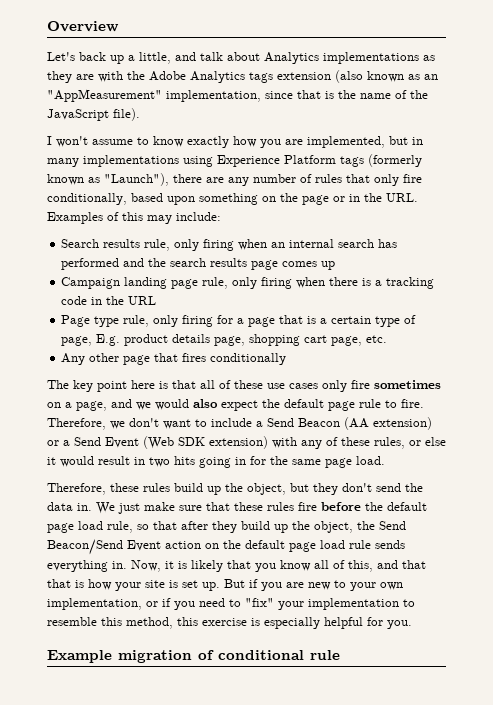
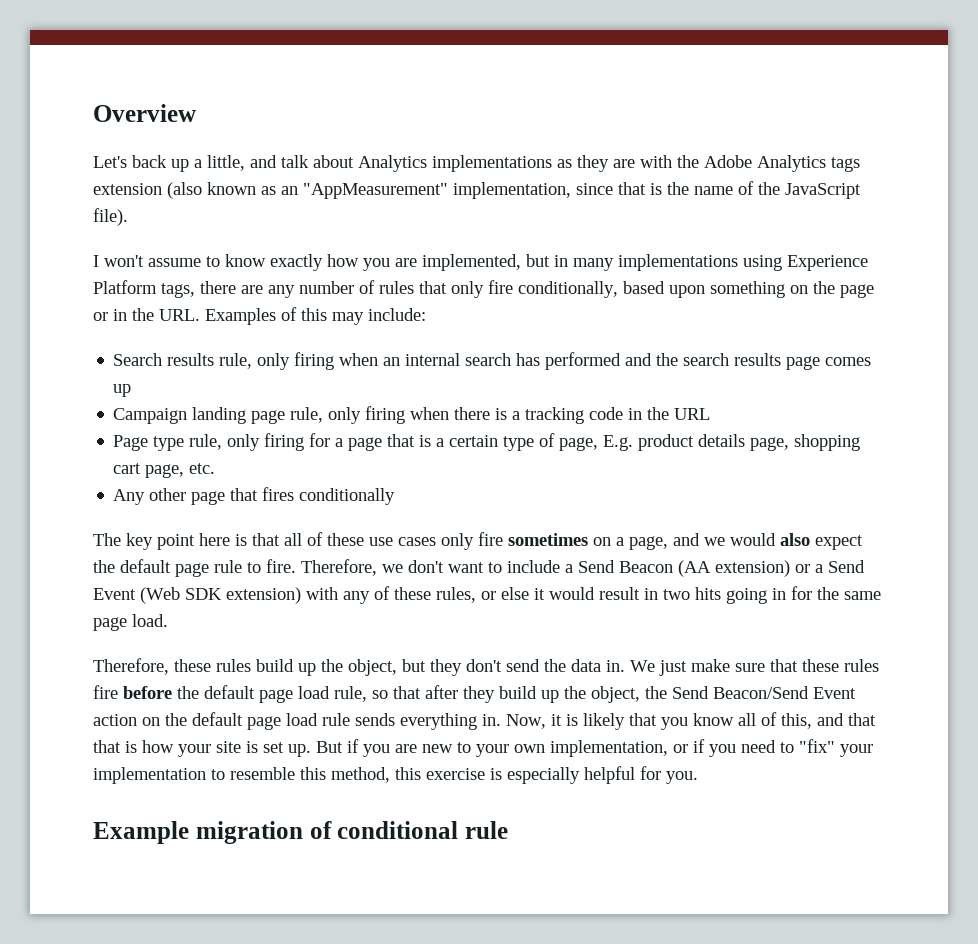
[340,154,422,167] [47,173,169,186] tags (formerly known as "Launch"), -> [161,283,195,298] tags,

